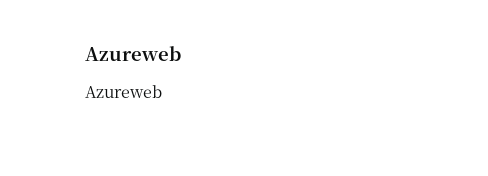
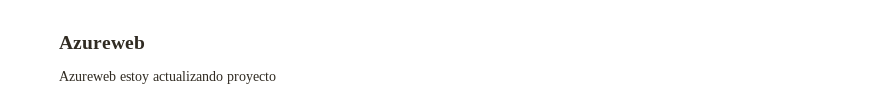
(162, 91) none -> [120,71,276,84] estoy actualizando proyecto

